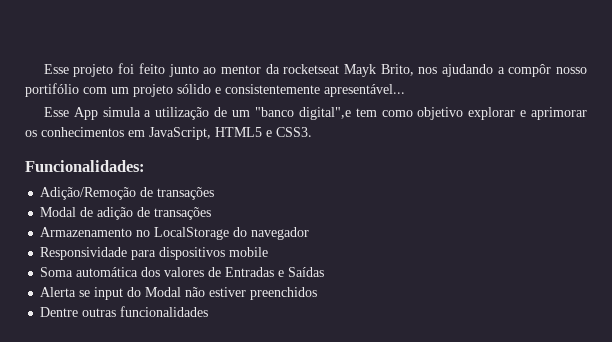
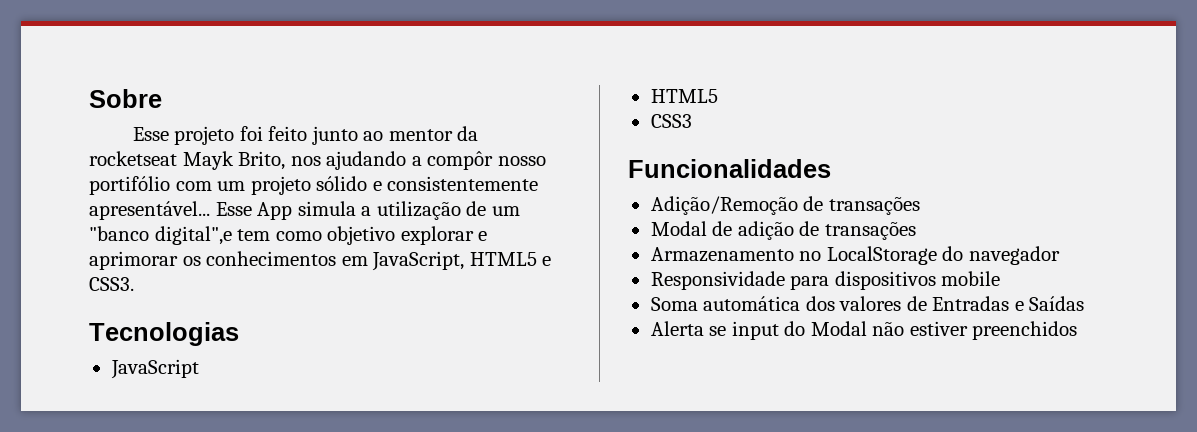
(43, 69) none -> [89,89,162,108] Sobre //
(405, 90) // -> (210, 210) none
[25,160,145,172] Funcionalidades: -> [89,322,239,346] [110,359,199,379] [650,89,718,103] [650,114,692,128] [628,159,831,178] Tecnologias // JavaScript // HTML5 // CSS3 // Funcionalidades
[40,306,209,317] // Dentre outras funcionalidades -> (1078, 330) none

